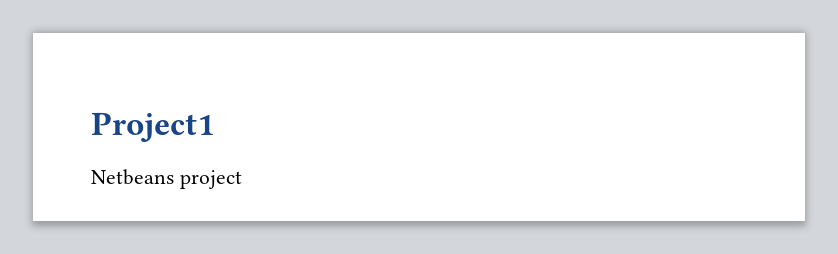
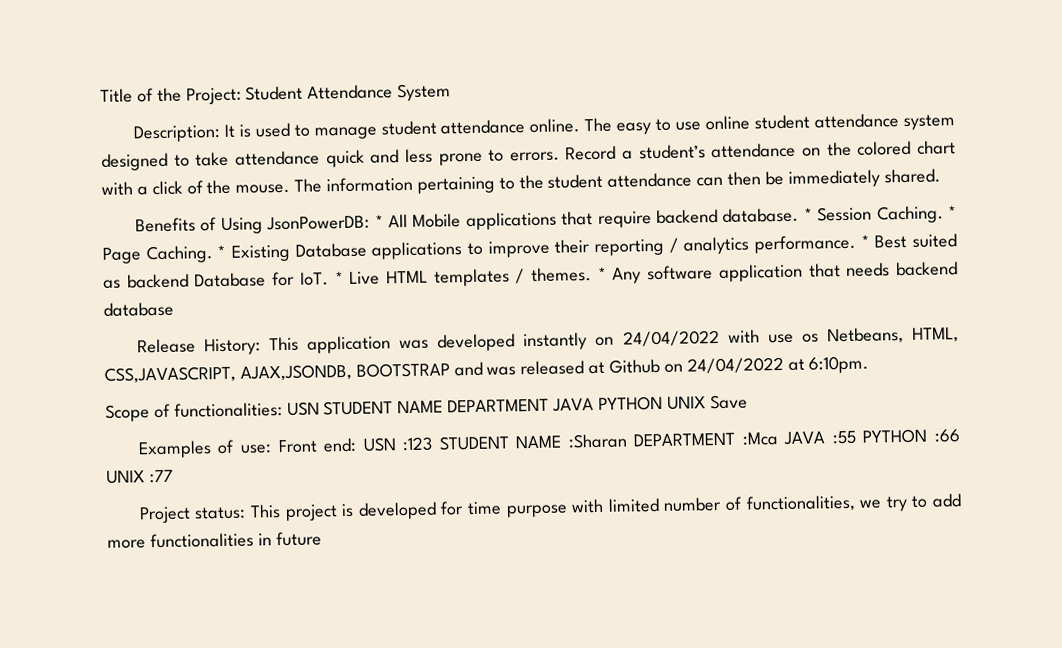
[91,112,214,142] [91,169,242,189] Project1 // Netbeans project -> [100,83,452,105] [132,113,955,143] [101,140,956,171] [101,168,941,196] [134,205,957,234] [102,233,957,264] [103,261,959,289] [103,301,174,317] [136,327,959,356] [104,355,870,384] [105,394,748,422] [137,428,960,459] [106,469,173,484] [138,493,961,524] [107,531,322,549] Title of the Project: Student Attendance System // Description: It is used to manage student attendance online. The easy to use online student attendance system designed to take attendance quick and less prone to errors. Record a student’s attendance on the colored chart with a click of the mouse. The information pertaining to the student attendance can then be immediately shared. // Benefits of Using JsonPowerDB: * All Mobile applications that require backend database. * Session Caching. * Page Caching. * Existing Database applications to improve their reporting / analytics performance. * Best suited as backend Database for IoT. * Live HTML templates / themes. * Any software application that needs backend database // Release History: This application was developed instantly on 24/04/2022 with use os Netbeans, HTML, CSS,JAVASCRIPT, AJAX,JSONDB, BOOTSTRAP and was released at Github on 24/04/2022 at 6:10pm. // Scope of functionalities: USN STUDENT NAME DEPARTMENT JAVA PYTHON UNIX Save // Examples of use: Front end: USN :123 STUDENT NAME :Sharan DEPARTMENT :Mca JAVA :55 PYTHON :66 UNIX :77 // Project status: This project is developed for time purpose with limited number of functionalities, we try to add more functionalities in future

